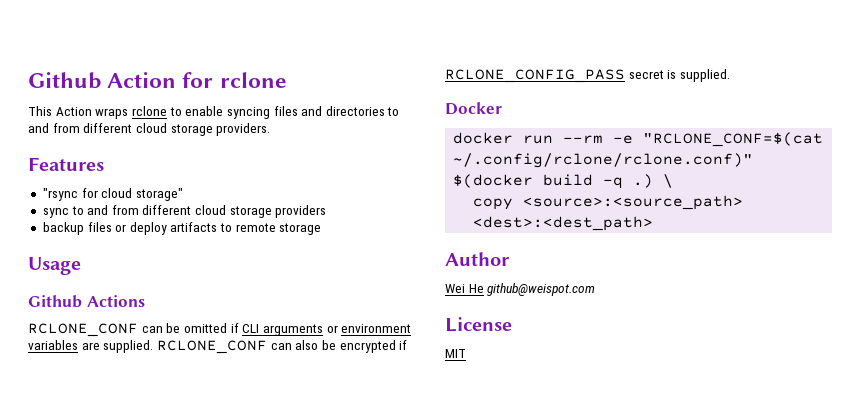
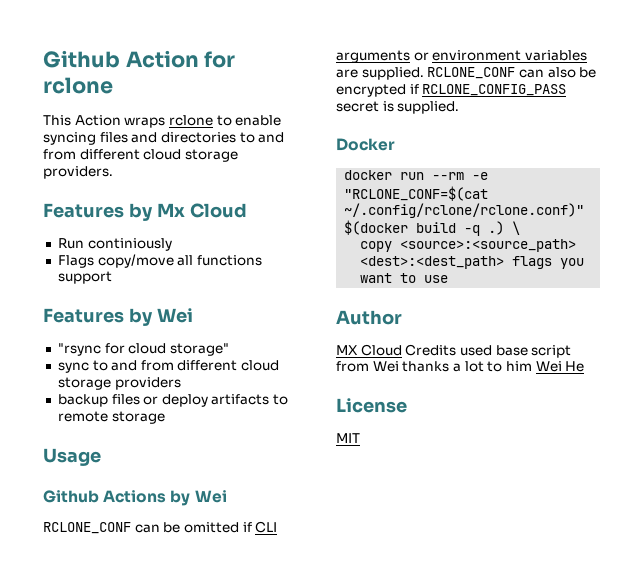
(104, 164) none -> [128,203,247,221] [57,238,172,251] [57,254,262,268] [57,271,112,284] [43,308,193,326] by Mx Cloud // Run continiously // Flags copy/move all functions support // Features by Wei
(145, 301) none -> [170,490,227,506] by Wei
[445,252,510,266] // Author // -> [512,256,585,269] [360,273,449,283] [336,310,402,325] [336,344,572,358] [336,361,532,372] flags you want to use // Author // MX Cloud Credits used base script from Wei thanks a lot to him
[487,283,596,296] github@weispot.com -> (585, 366) none

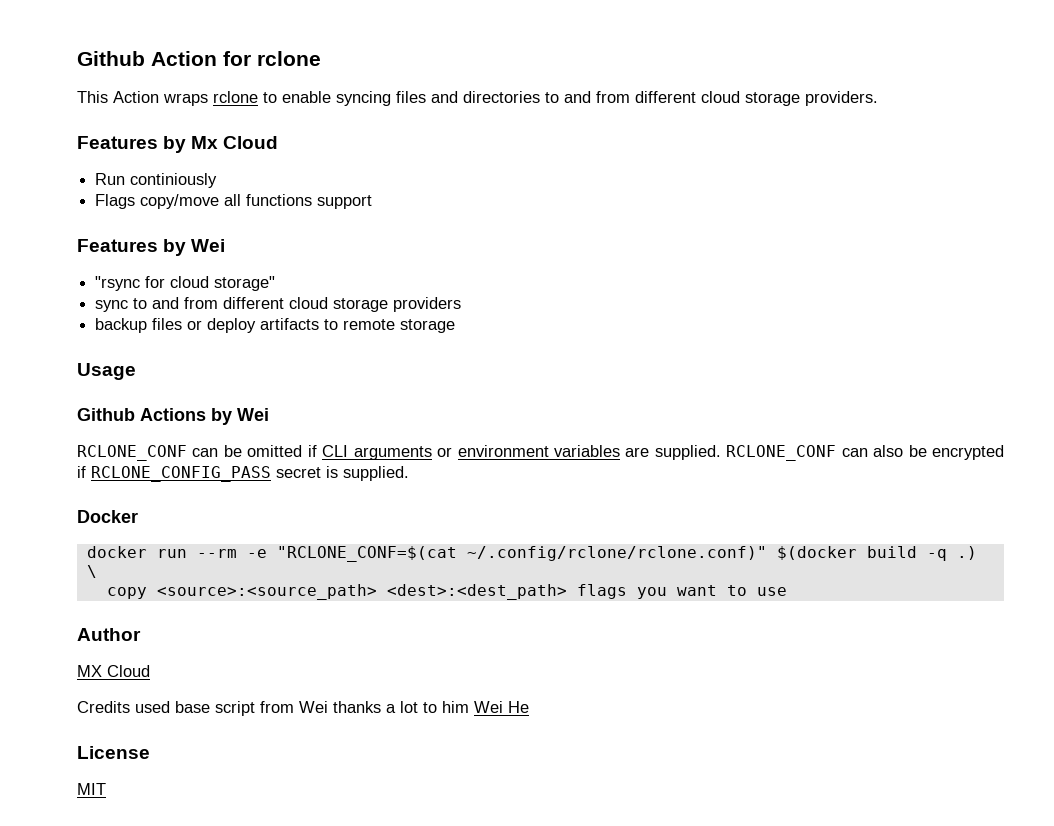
(402, 350) none -> (150, 671) //

